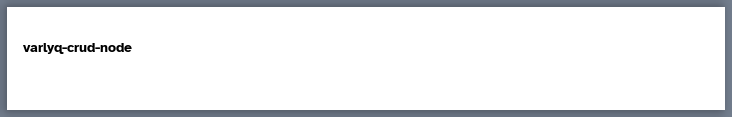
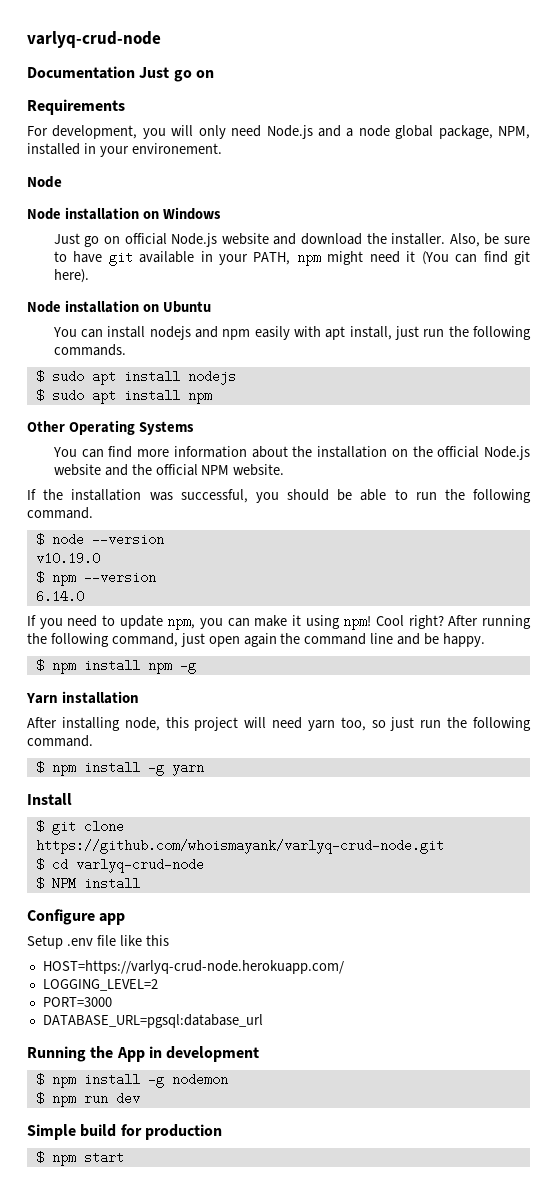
[23,43,132,54] varlyq-crud-node -> [27,31,161,48] [27,66,214,82] [27,99,125,115] [27,125,530,139] [27,143,222,157] [27,176,62,188] [27,207,221,220] [53,233,530,247] [53,251,530,266] [53,269,89,283] [27,300,211,313] [52,326,531,340] [53,344,126,356] [35,370,236,385] [35,389,212,404] [27,420,194,435] [52,446,530,460] [53,464,285,476] [27,489,532,503] [27,507,93,519] [35,533,164,546] [35,552,100,565] [35,571,156,586] [35,590,84,603] [27,615,532,630] [27,633,486,647] [35,659,196,674] [26,691,140,704] [27,717,532,731] [27,735,93,747] [35,761,204,776] [27,793,72,806] [35,820,124,835] [35,839,444,854] [35,858,204,873] [35,877,140,890] [27,909,126,925] [27,935,169,949] [42,960,344,974] [42,979,158,991] [42,997,112,1007] [42,1014,263,1028] [27,1046,260,1062] [35,1073,228,1088] [35,1092,140,1107] [27,1124,222,1140] [35,1151,124,1166] varlyq-crud-node // Documentation Just go on // Requirements // For development, you will only need Node.js and a node global package, NPM, installed in your environement. // Node // Node installation on Windows // Just go on official Node.js website and download the installer. Also, be sure to have git available in your PATH, npm might need it (You can find git here). // Node installation on Ubuntu // You can install nodejs and npm easily with apt install, just run the following commands. // $ sudo apt install nodejs // $ sudo apt install npm // Other Operating Systems // You can find more information about the installation on the official Node.js website and the official NPM website. // If the installation was successful, you should be able to run the following command. // $ node --version // v10.19.0 // $ npm --version // 6.14.0 // If you need to update npm, you can make it using npm! Cool right? After running the following command, just open again the command line and be happy. // $ npm install npm -g // Yarn installation // After installing node, this project will need yarn too, so just run the following command. // $ npm install -g yarn // Install // $ git clone https://github.com/whoismayank/varlyq-crud-node.git // $ cd varlyq-crud-node // $ NPM install // Configure app // Setup .env file like this // HOST=https://varlyq-crud-node.herokuapp.com/ // LOGGING_LEVEL=2 // PORT=3000 // DATABASE_URL=pgsql:database_url // Running the App in development // $ npm install -g nodemon // $ npm run dev // Simple build for production // $ npm start

